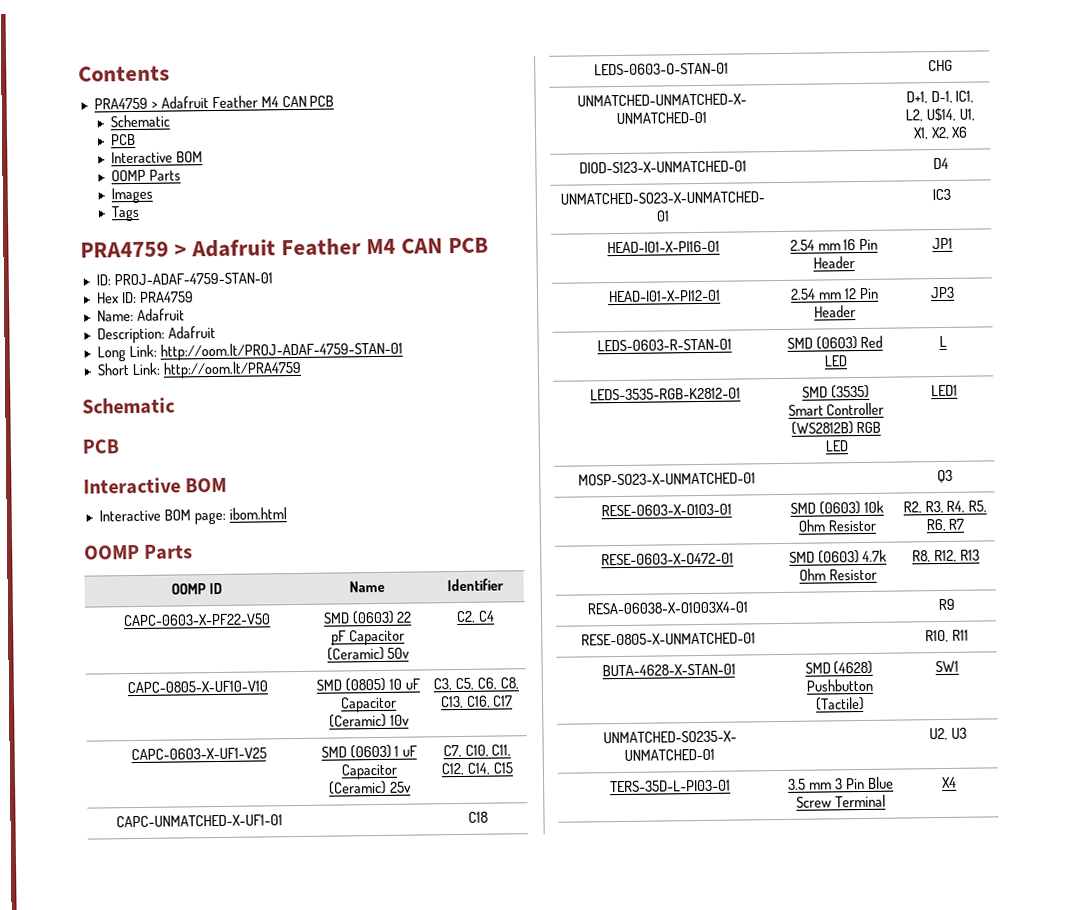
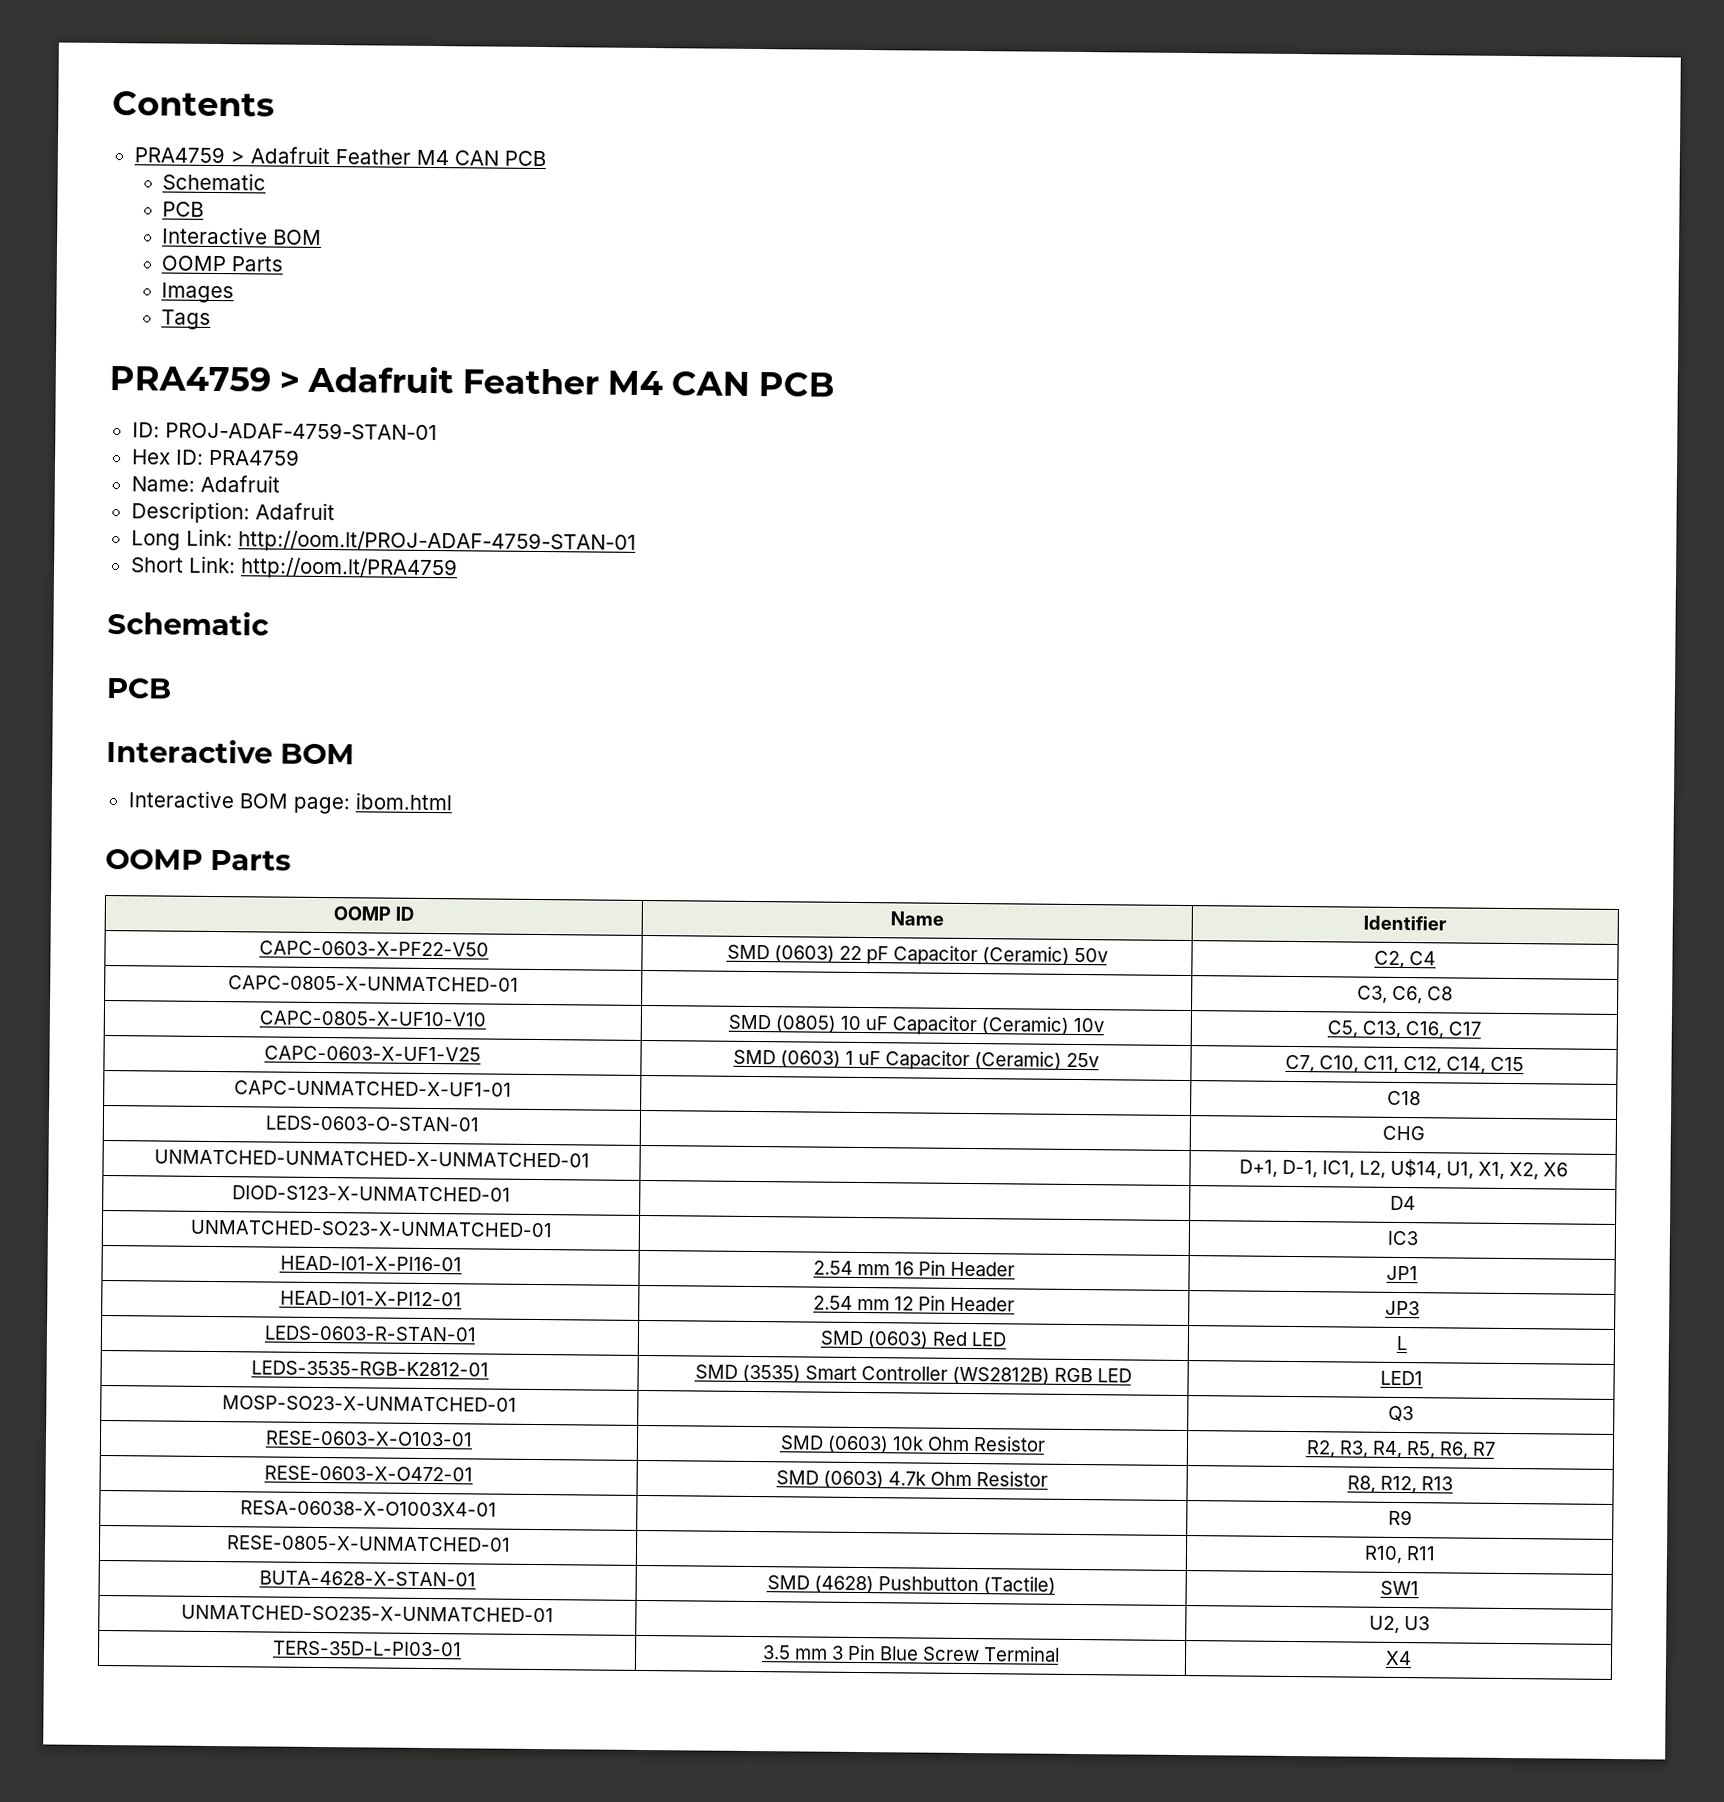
(495, 616) none -> [228,975,519,992] [1357,985,1453,1005] // CAPC-0805-X-UNMATCHED-01 | | C3, C6, C8
[433,677,519,691] C3, C5, C6, C8, -> [1327,1020,1358,1039] C5,

